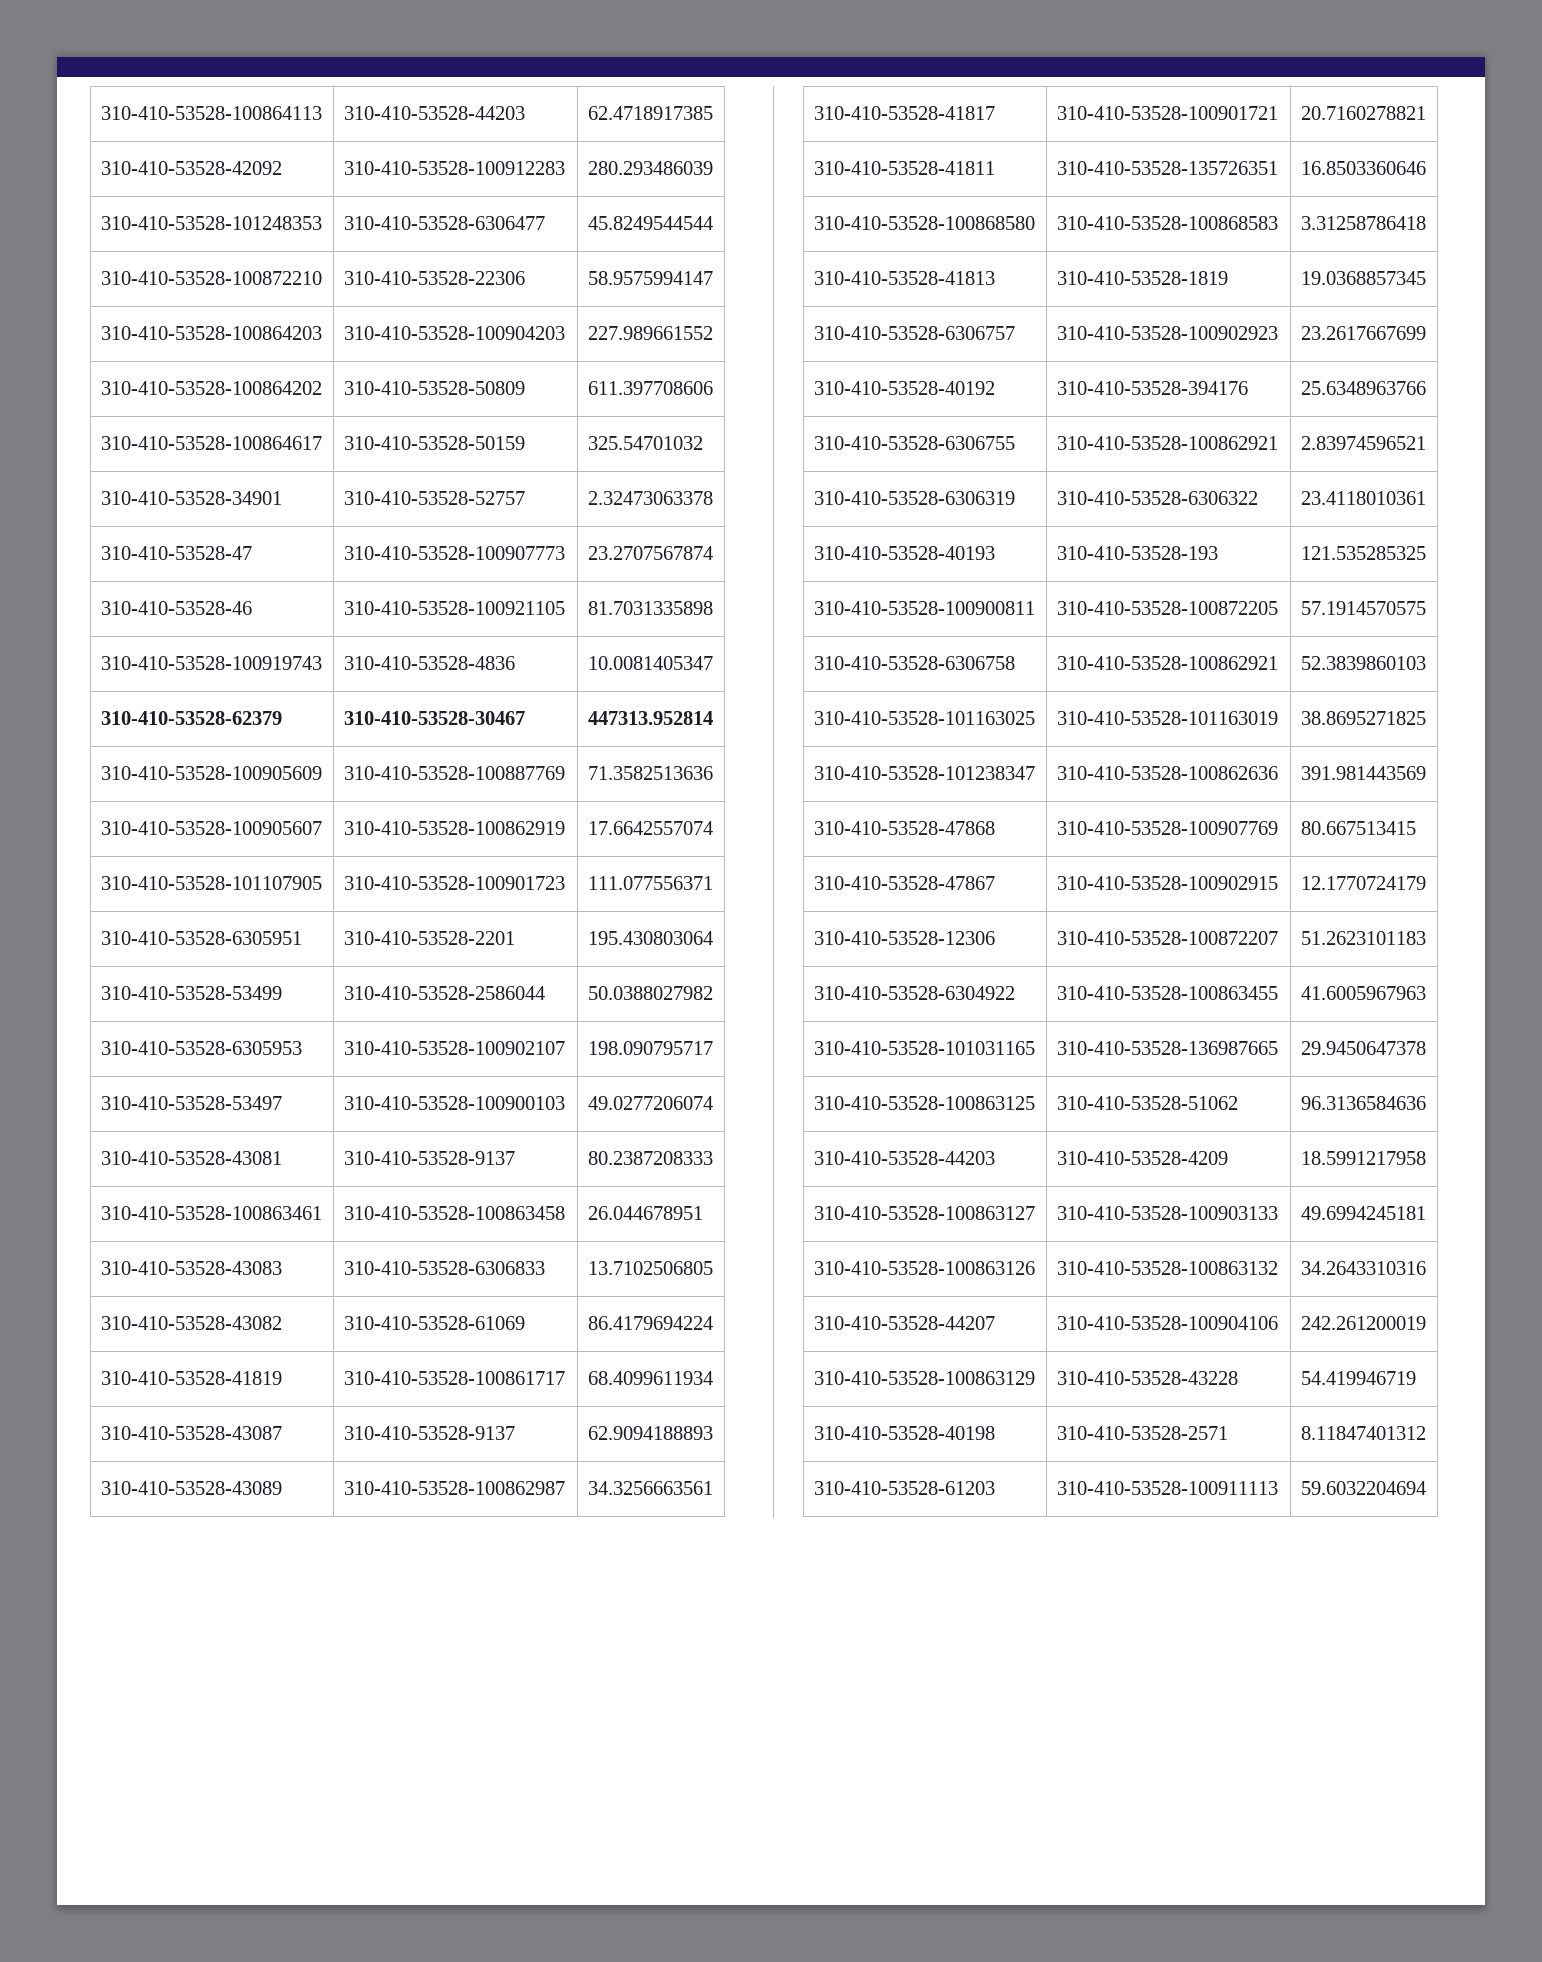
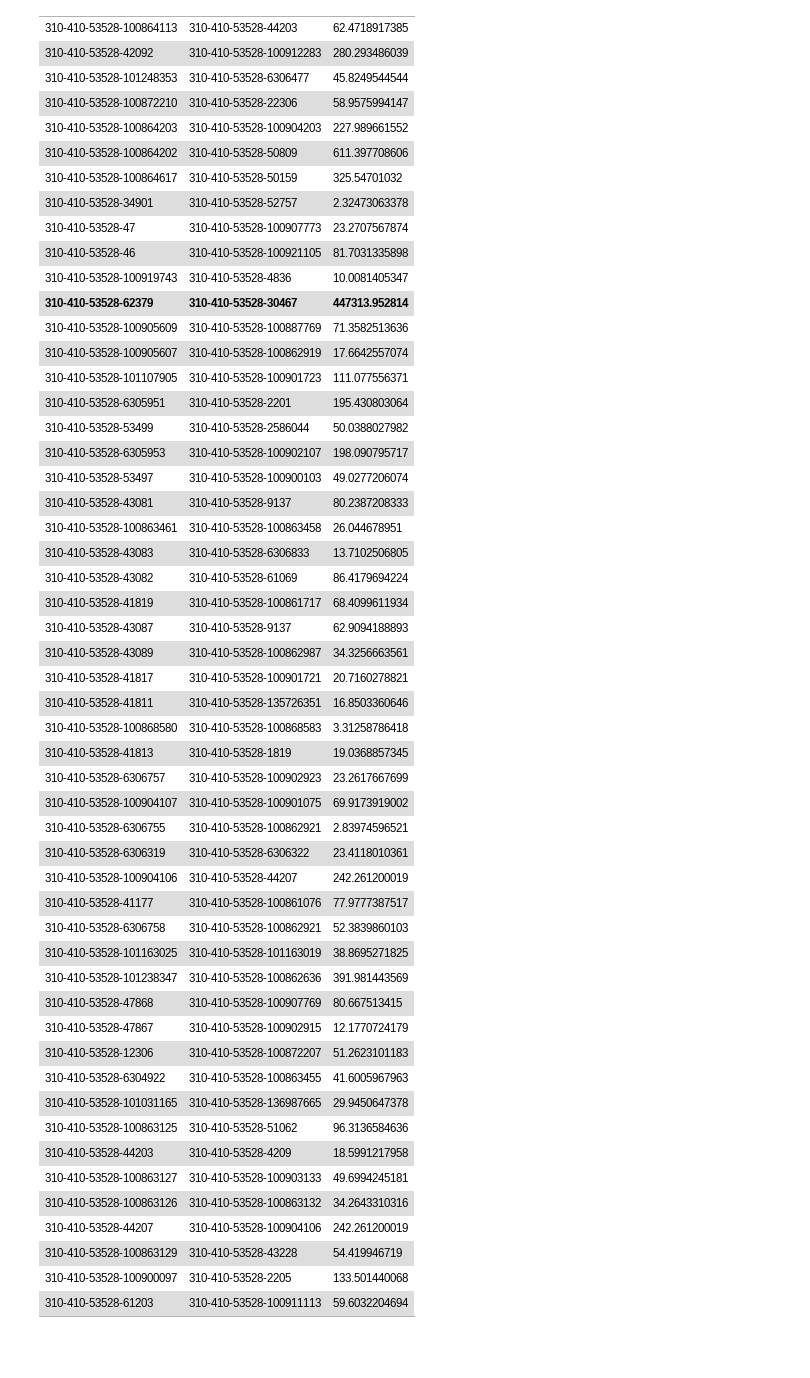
[813,381,995,395] [1056,381,1248,395] [1300,381,1426,395] 310-410-53528-40192 | 310-410-53528-394176 | 25.6348963766 -> [44,798,177,807] [188,798,321,807] [332,798,408,807] 310-410-53528-100904107 | 310-410-53528-100901075 | 69.9173919002
[813,546,995,560] [1056,546,1218,560] [1300,546,1426,560] [813,601,1035,615] [1056,601,1278,615] [1300,601,1426,615] 310-410-53528-40193 | 310-410-53528-193 | 121.535285325 // 310-410-53528-100900811 | 310-410-53528-100872205 | 57.1914570575 -> [44,873,177,882] [188,873,297,882] [332,873,408,882] [44,898,153,907] [188,898,321,907] [332,898,408,907] 310-410-53528-100904106 | 310-410-53528-44207 | 242.261200019 // 310-410-53528-41177 | 310-410-53528-100861076 | 77.9777387517
[813,1426,995,1440] [1056,1426,1228,1440] [1300,1426,1426,1440] 310-410-53528-40198 | 310-410-53528-2571 | 8.11847401312 -> [44,1273,177,1282] [188,1273,291,1282] [332,1273,408,1282] 310-410-53528-100900097 | 310-410-53528-2205 | 133.501440068

